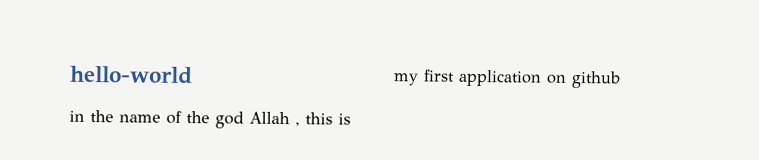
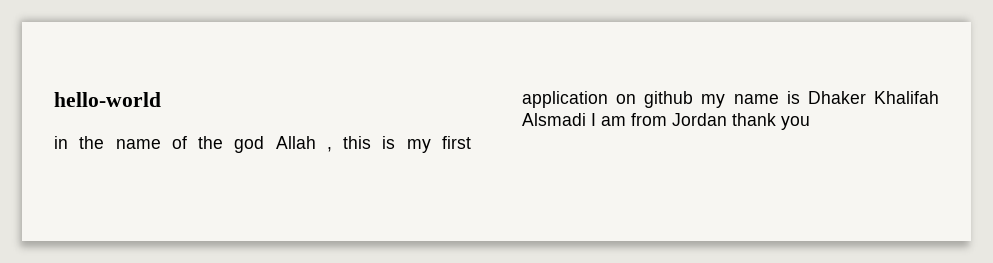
(621, 79) none -> [701,91,939,108] [522,113,810,130] my name is Dhaker Khalifah Alsmadi I am from Jordan thank you

